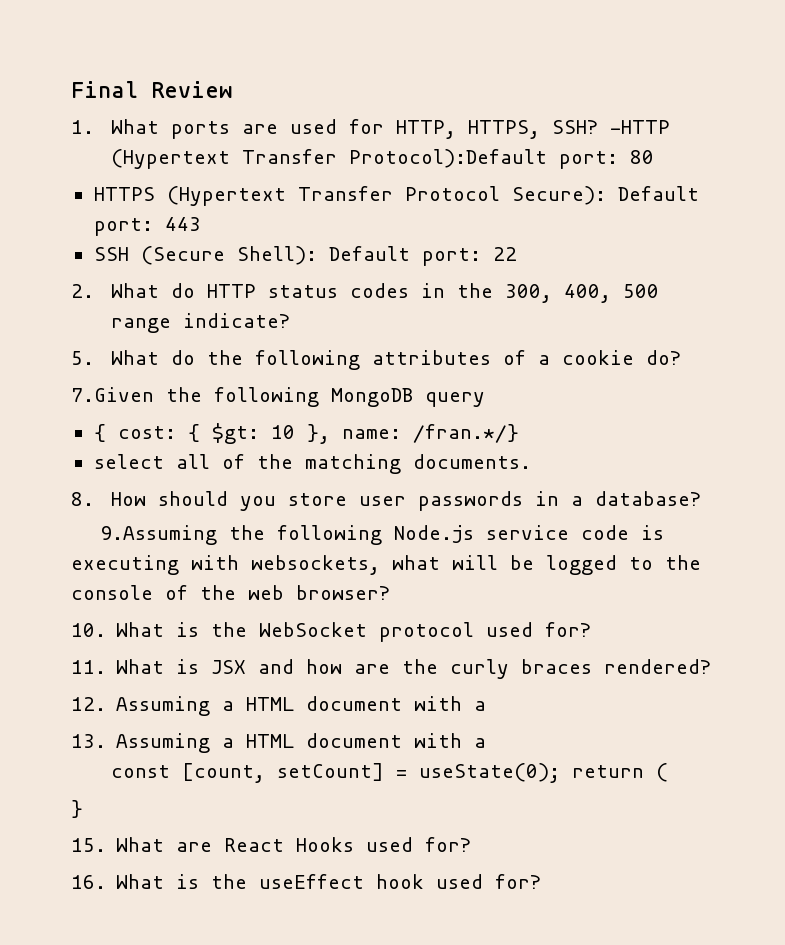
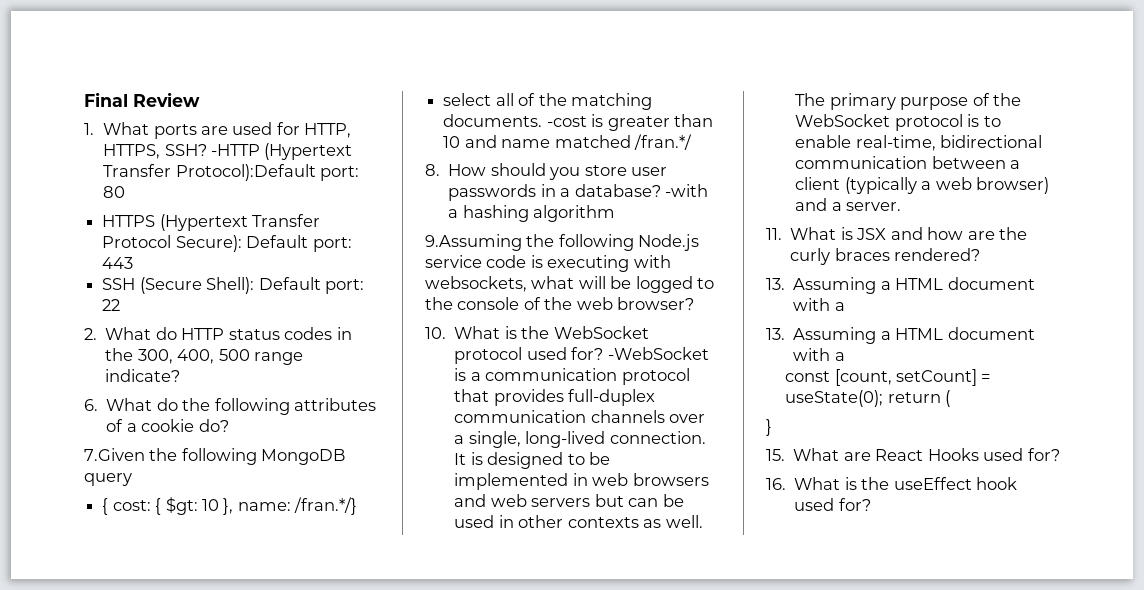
[71,351,94,365] 5. -> [84,399,98,411] 6.
(531, 461) none -> [546,114,713,131] [443,134,692,150] -cost is greater than 10 and name matched /fran.*/
(702, 498) none -> [665,184,709,197] [448,205,616,222] -with a hashing algorithm
(592, 629) none -> [607,347,709,360] [454,368,690,385] [454,389,656,406] [454,410,706,423] [454,431,706,448] [454,452,611,469] [454,473,709,490] [454,494,684,507] [454,515,703,528] [795,93,1022,110] [795,114,1001,131] [795,135,1043,151] [795,156,1021,169] [795,177,1050,194] [795,198,902,211] -WebSocket is a communication protocol that provides full-duplex communication channels over a single, long-lived connection. It is designed to be implemented in web browsers and web servers but can be used in other contexts as well. The primary purpose of the WebSocket protocol is to enable real-time, bidirectional communication between a client (typically a web browser) and a server.
[71,697,106,711] 12. -> [766,278,785,290] 13.

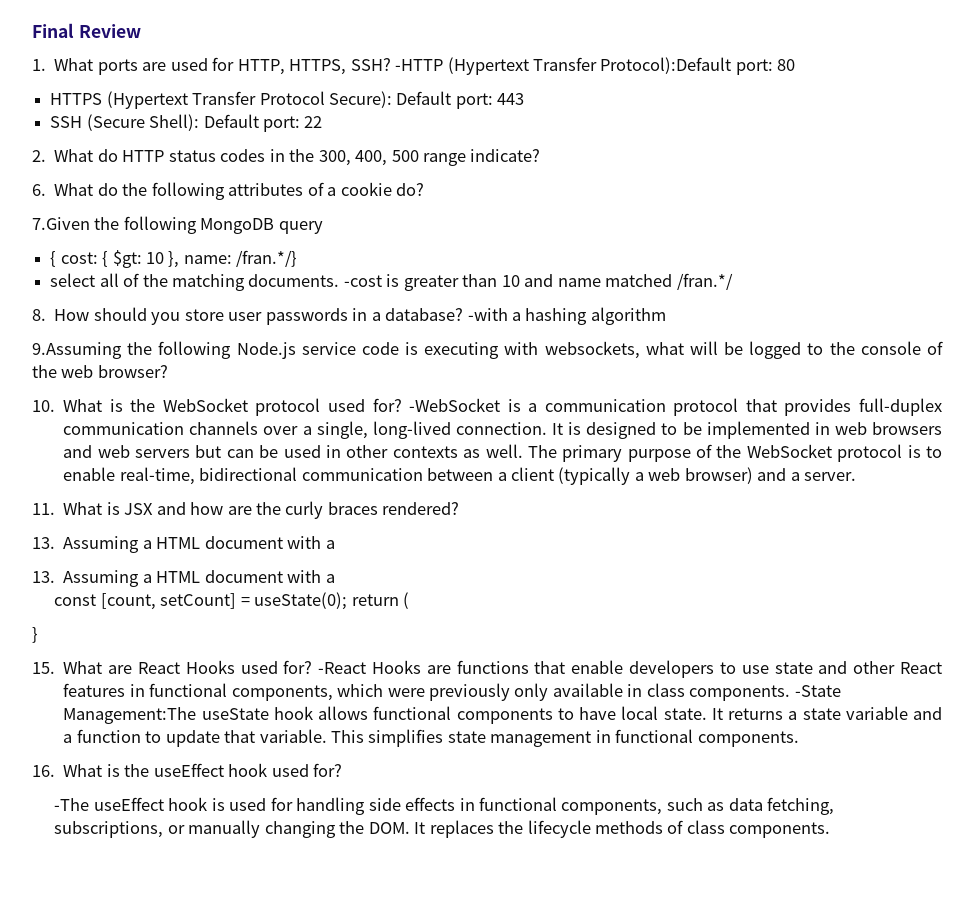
(1060, 454) none -> [318,660,943,678] [63,683,841,701] [63,706,942,724] [63,729,799,747] -React Hooks are functions that enable developers to use state and other React features in functional components, which were previously only available in class components. -State Management:The useState hook allows functional components to have local state. It returns a state variable and a function to update that variable. This simplifies state management in functional components.
(871, 504) none -> [54,797,835,815] [54,820,831,838] // -The useEffect hook is used for handling side effects in functional components, such as data fetching, subscriptions, or manually changing the DOM. It replaces the lifecycle methods of class components.

